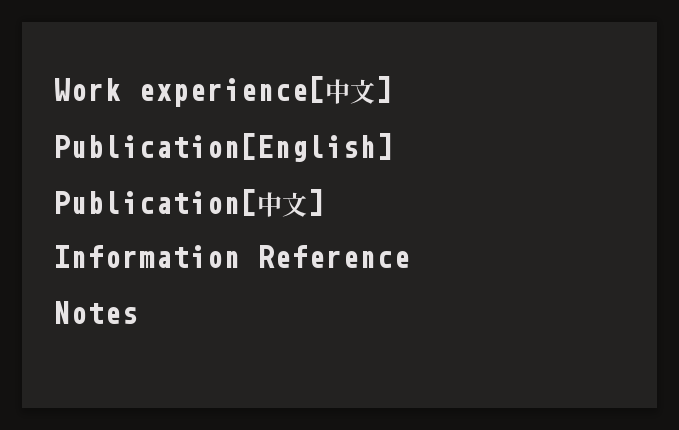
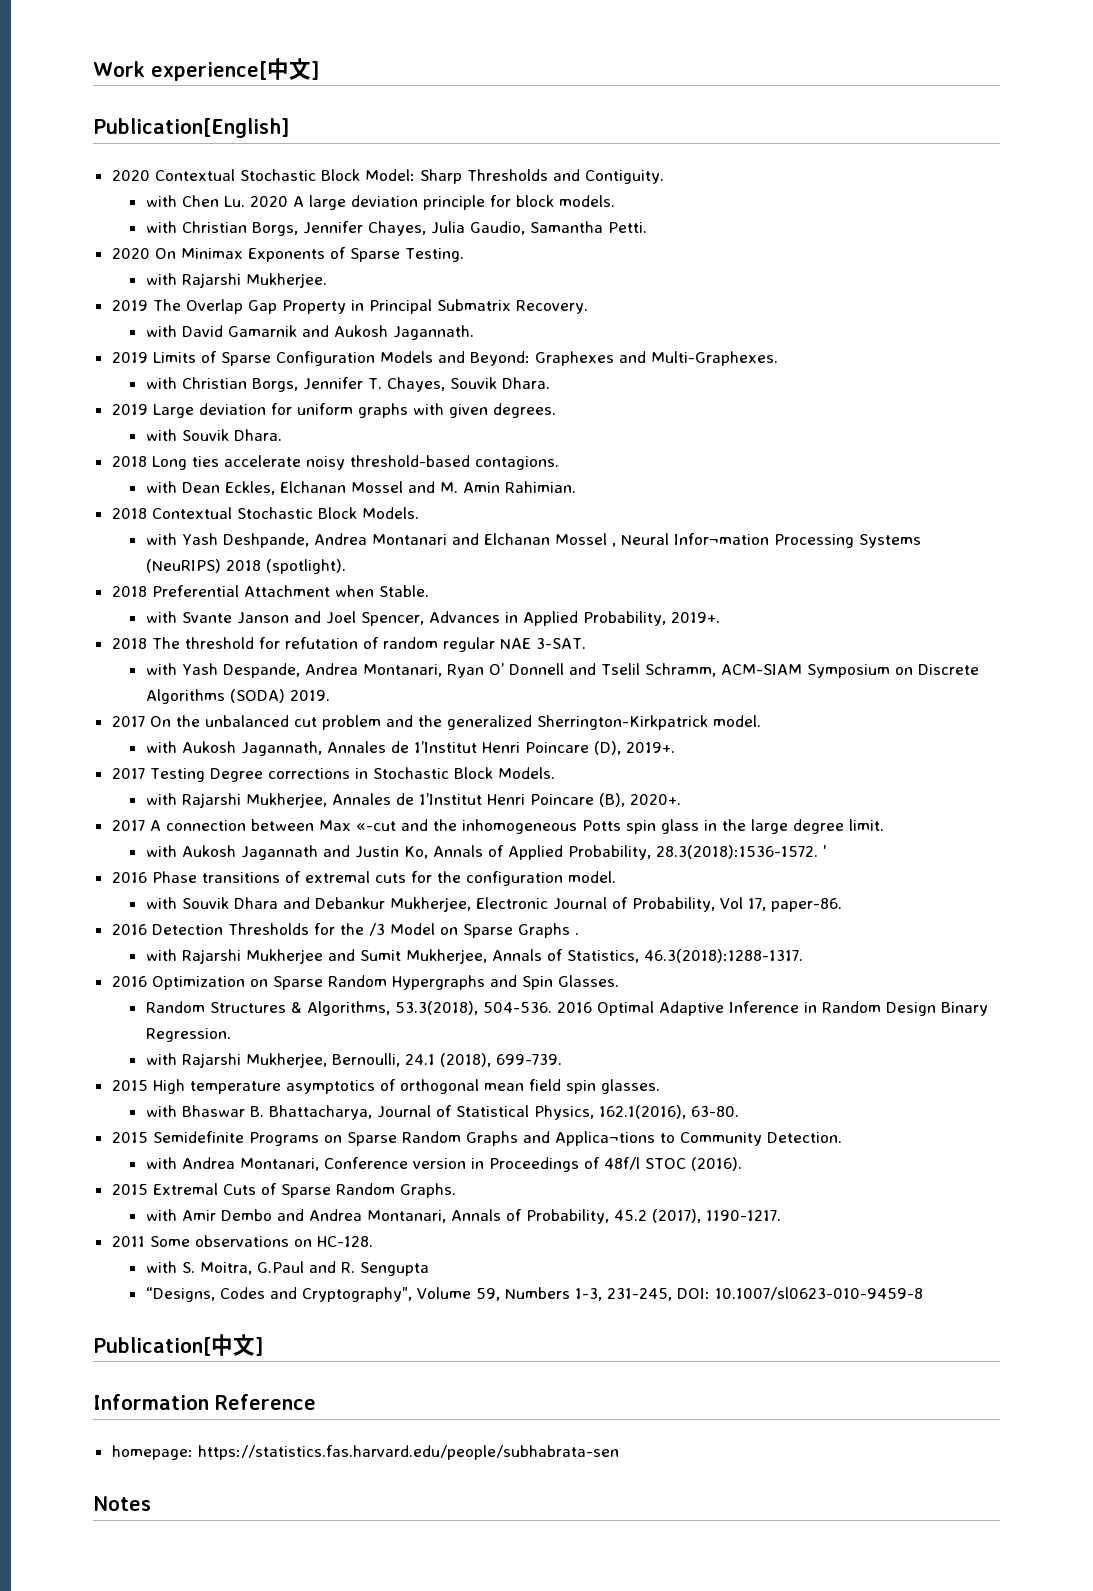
(393, 147) none -> [111,169,664,184] [145,195,615,210] [145,221,647,236] [111,247,464,262] [145,273,327,288] [111,299,588,314] [145,325,474,340] [111,351,778,366] [145,377,550,392] [111,403,556,418] [145,429,282,441] [111,455,559,470] [145,481,576,495] [111,507,419,519] [145,533,921,548] [145,559,346,574] [111,585,429,597] [145,611,720,626] [111,637,586,652] [145,663,979,678] [145,689,330,704] [111,715,761,730] [145,741,675,756] [111,767,555,782] [145,793,681,808] [111,819,884,834] [145,845,827,860] [111,871,616,886] [145,897,842,912] [111,923,579,938] [145,949,803,964] [111,975,619,990] [145,1001,988,1016] [145,1028,231,1042] [145,1053,562,1068] [111,1079,660,1094] [145,1105,739,1120] [111,1131,842,1146] [145,1157,742,1172] [111,1183,456,1198] [145,1209,781,1224] [111,1235,373,1247] [145,1261,429,1276] [145,1287,923,1302] // 2020 Contextual Stochastic Block Model: Sharp Thresholds and Contiguity. // with Chen Lu. 2020 A large deviation principle for block models. // with Christian Borgs, Jennifer Chayes, Julia Gaudio, Samantha Petti. // 2020 On Minimax Exponents of Sparse Testing. // with Rajarshi Mukherjee. // 2019 The Overlap Gap Property in Principal Submatrix Recovery. // with David Gamarnik and Aukosh Jagannath. // 2019 Limits of Sparse Configuration Models and Beyond: Graphexes and Multi-Graphexes. // with Christian Borgs, Jennifer T. Chayes, Souvik Dhara. // 2019 Large deviation for uniform graphs with given degrees. // with Souvik Dhara. // 2018 Long ties accelerate noisy threshold-based contagions. // with Dean Eckles, Elchanan Mossel and M. Amin Rahimian. // 2018 Contextual Stochastic Block Models. // with Yash Deshpande, Andrea Montanari and Elchanan Mossel , Neural Infor¬mation Processing Systems (NeuRIPS) 2018 (spotlight). // 2018 Preferential Attachment when Stable. // with Svante Janson and Joel Spencer, Advances in Applied Probability, 2019+. // 2018 The threshold for refutation of random regular NAE 3-SAT. // with Yash Despande, Andrea Montanari, Ryan O’ Donnell and Tselil Schramm, ACM-SIAM Symposium on Discrete Algorithms (SODA) 2019. // 2017 On the unbalanced cut problem and the generalized Sherrington-Kirkpatrick model. // with Aukosh Jagannath, Annales de 1’Institut Henri Poincare (D), 2019+. // 2017 Testing Degree corrections in Stochastic Block Models. // with Rajarshi Mukherjee, Annales de 1’Institut Henri Poincare (B), 2020+. // 2017 A connection between Max «-cut and the inhomogeneous Potts spin glass in the large degree limit. // with Aukosh Jagannath and Justin Ko, Annals of Applied Probability, 28.3(2018):1536-1572. ' // 2016 Phase transitions of extremal cuts for the configuration model. // with Souvik Dhara and Debankur Mukherjee, Electronic Journal of Probability, Vol 17, paper-86. // 2016 Detection Thresholds for the /3 Model on Sparse Graphs . // with Rajarshi Mukherjee and Sumit Mukherjee, Annals of Statistics, 46.3(2018):1288-1317. // 2016 Optimization on Sparse Random Hypergraphs and Spin Glasses. // Random Structures & Algorithms, 53.3(2018), 504-536. 2016 Optimal Adaptive Inference in Random Design Binary Regression. // with Rajarshi Mukherjee, Bernoulli, 24.1 (2018), 699-739. // 2015 High temperature asymptotics of orthogonal mean field spin glasses. // with Bhaswar B. Bhattacharya, Journal of Statistical Physics, 162.1(2016), 63-80. // 2015 Semidefinite Programs on Sparse Random Graphs and Applica¬tions to Community Detection. // with Andrea Montanari, Conference version in Proceedings of 48f/l STOC (2016). // 2015 Extremal Cuts of Sparse Random Graphs. // with Amir Dembo and Andrea Montanari, Annals of Probability, 45.2 (2017), 1190-1217. // 2011 Some observations on HC-128. // with S. Moitra, G.Paul and R. Sengupta // “Designs, Codes and Cryptography", Volume 59, Numbers 1-3, 231-245, DOI: 10.1007/sl0623-010-9459-8
(410, 256) none -> [111,1445,619,1460] // homepage: https://statistics.fas.harvard.edu/people/subhabrata-sen

